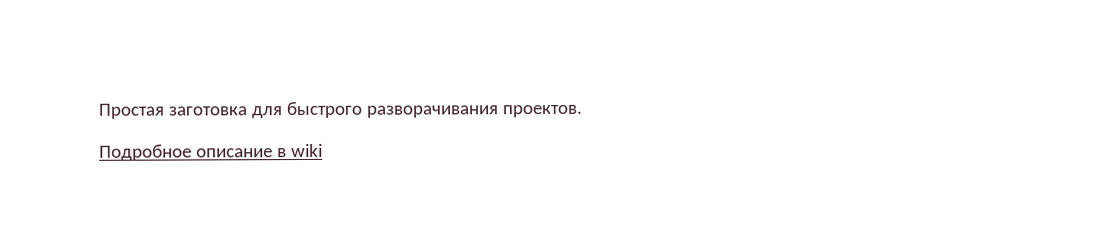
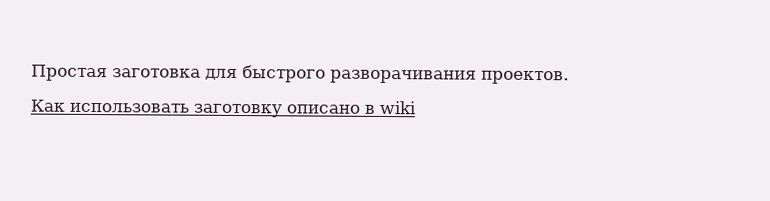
[99,144,273,161] Подробное описание -> [30,99,360,118] Как использовать заготовку описано

